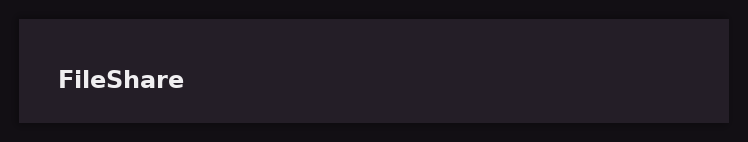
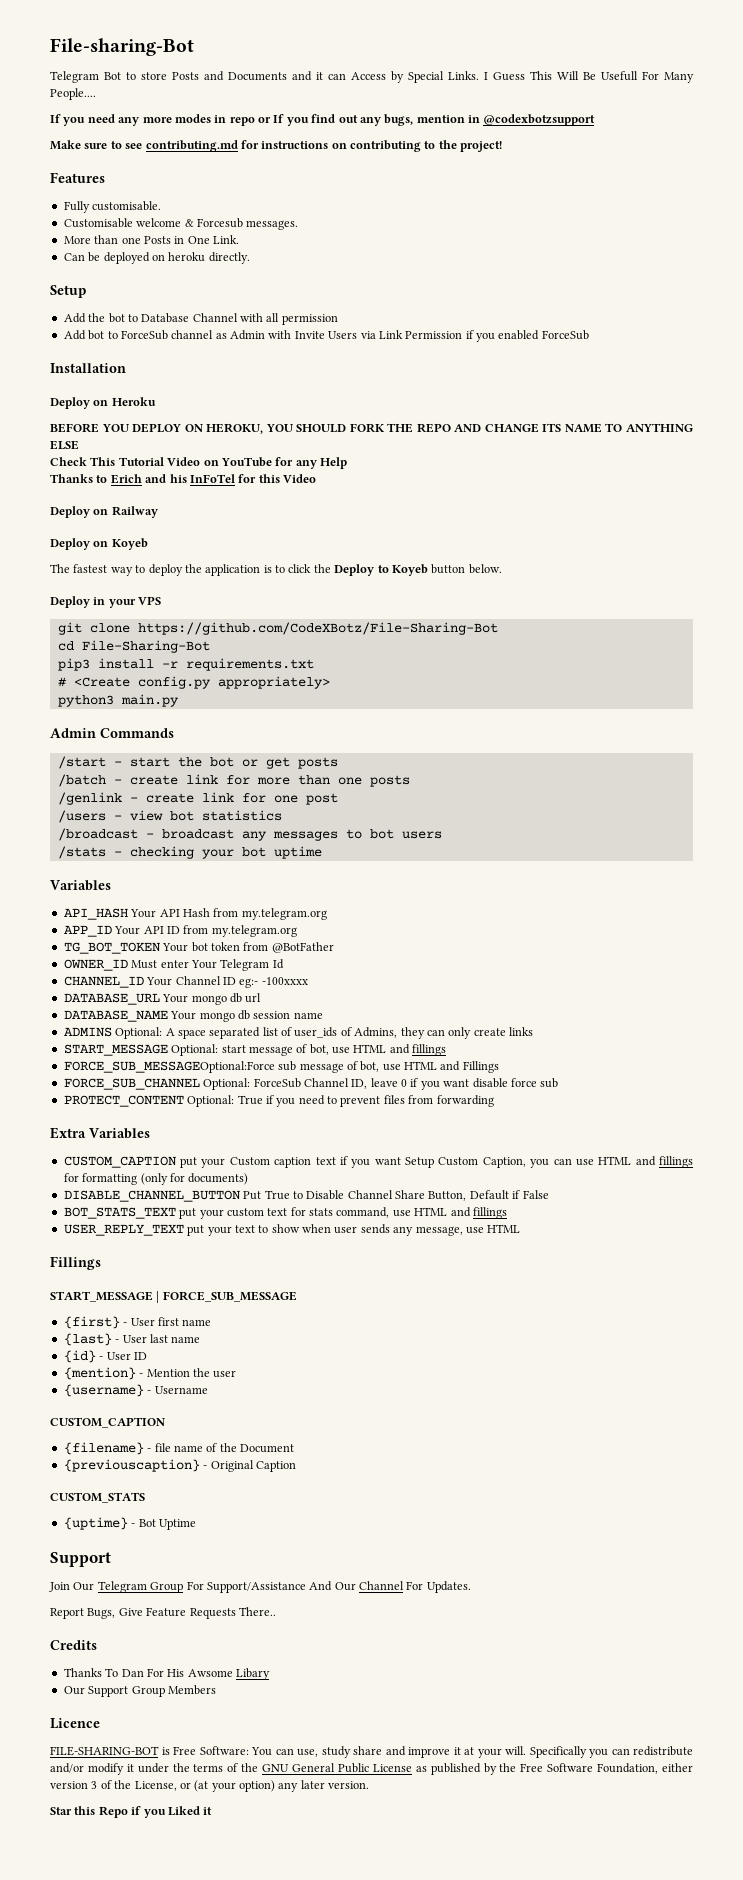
[58,70,184,88] FileShare -> [50,38,194,56] [50,71,694,83] [50,88,96,100] [50,114,596,126] [50,140,503,152] [50,172,105,183] [63,201,162,213] [63,218,299,230] [63,235,239,244] [63,252,250,264] [50,285,86,298] [63,313,338,325] [63,330,589,342] [50,363,126,373] [50,397,156,409] [50,423,694,434] [50,440,79,450] [50,457,347,469] [50,474,316,484] [50,506,158,518] [50,538,148,550] [50,564,502,576] [50,596,162,608] [57,622,498,635] [57,640,210,653] [57,658,314,671] [57,676,330,689] [57,694,179,707] [50,728,174,738] [57,756,338,769] [57,774,410,787] [57,792,338,805] [57,810,282,823] [57,828,442,841] [57,846,322,859] [50,880,111,891] [63,908,327,920] [63,925,297,937] [63,942,334,954] [63,959,284,971] [63,976,308,988] [63,993,262,1005] [63,1010,323,1022] [63,1027,533,1039] [63,1044,447,1056] [63,1061,499,1073] [63,1078,559,1090] [63,1095,494,1107] [50,1127,150,1139] [63,1156,694,1168] [63,1173,249,1185] [63,1190,549,1202] [63,1207,507,1219] [63,1224,521,1236] [50,1256,101,1270] [50,1291,297,1303] [63,1316,212,1329] [63,1333,201,1346] [63,1350,147,1363] [63,1367,237,1380] [63,1384,208,1397] [50,1417,165,1428] [63,1442,294,1455] [63,1459,296,1472] [50,1492,145,1503] [63,1517,196,1530] [50,1552,111,1567] [49,1581,471,1593] [50,1607,276,1619] [50,1640,97,1650] [63,1668,270,1680] [63,1685,216,1697] [50,1718,100,1729] [50,1746,693,1758] [50,1763,693,1775] [50,1780,370,1792] [50,1806,213,1818] File-sharing-Bot // Telegram Bot to store Posts and Documents and it can Access by Special Links. I Guess This Will Be Usefull For Many People.... // If you need any more modes in repo or If you find out any bugs, mention in @codexbotzsupport // Make sure to see contributing.md for instructions on contributing to the project! // Features // Fully customisable. // Customisable welcome & Forcesub messages. // More than one Posts in One Link. // Can be deployed on heroku directly. // Setup // Add the bot to Database Channel with all permission // Add bot to ForceSub channel as Admin with Invite Users via Link Permission if you enabled ForceSub // Installation // Deploy on Heroku // BEFORE YOU DEPLOY ON HEROKU, YOU SHOULD FORK THE REPO AND CHANGE ITS NAME TO ANYTHING ELSE // Check This Tutorial Video on YouTube for any Help // Thanks to Erich and his InFoTel for this Video // Deploy on Railway // Deploy on Koyeb // The fastest way to deploy the application is to click the Deploy to Koyeb button below. // Deploy in your VPS // git clone https://github.com/CodeXBotz/File-Sharing-Bot // cd File-Sharing-Bot // pip3 install -r requirements.txt // # <Create config.py appropriately> // python3 main.py // Admin Commands // /start - start the bot or get posts // /batch - create link for more than one posts // /genlink - create link for one post // /users - view bot statistics // /broadcast - broadcast any messages to bot users // /stats - checking your bot uptime // Variables // API_HASH Your API Hash from my.telegram.org // APP_ID Your API ID from my.telegram.org // TG_BOT_TOKEN Your bot token from @BotFather // OWNER_ID Must enter Your Telegram Id // CHANNEL_ID Your Channel ID eg:- -100xxxx // DATABASE_URL Your mongo db url // DATABASE_NAME Your mongo db session name // ADMINS Optional: A space separated list of user_ids of Admins, they can only create links // START_MESSAGE Optional: start message of bot, use HTML and fillings // FORCE_SUB_MESSAGEOptional:Force sub message of bot, use HTML and Fillings // FORCE_SUB_CHANNEL Optional: ForceSub Channel ID, leave 0 if you want disable force sub // PROTECT_CONTENT Optional: True if you need to prevent files from forwarding // Extra Variables // CUSTOM_CAPTION put your Custom caption text if you want Setup Custom Caption, you can use HTML and fillings for formatting (only for documents) // DISABLE_CHANNEL_BUTTON Put True to Disable Channel Share Button, Default if False // BOT_STATS_TEXT put your custom text for stats command, use HTML and fillings // USER_REPLY_TEXT put your text to show when user sends any message, use HTML // Fillings // START_MESSAGE | FORCE_SUB_MESSAGE // {first} - User first name // {last} - User last name // {id} - User ID // {mention} - Mention the user // {username} - Username // CUSTOM_CAPTION // {filename} - file name of the Document // {previouscaption} - Original Caption // CUSTOM_STATS // {uptime} - Bot Uptime // Support // Join Our Telegram Group For Support/Assistance And Our Channel For Updates. // Report Bugs, Give Feature Requests There.. // Credits // Thanks To Dan For His Awsome Libary // Our Support Group Members // Licence // FILE-SHARING-BOT is Free Software: You can use, study share and improve it at your will. Specifically you can redistribute and/or modify it under the terms of the GNU General Public License as published by the Free Software Foundation, either version 3 of the License, or (at your option) any later version. // Star this Repo if you Liked it

